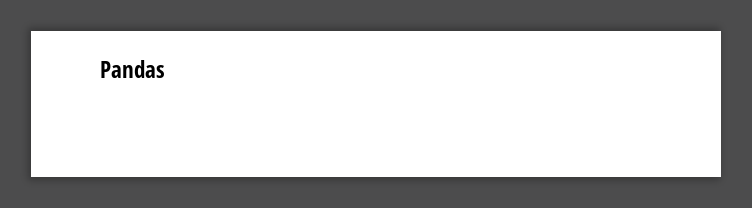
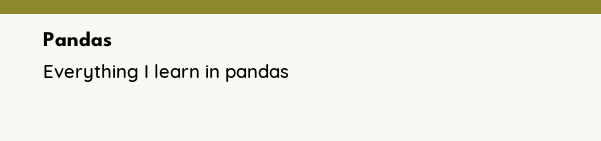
(165, 69) none -> [43,64,289,82] // Everything I learn in pandas

